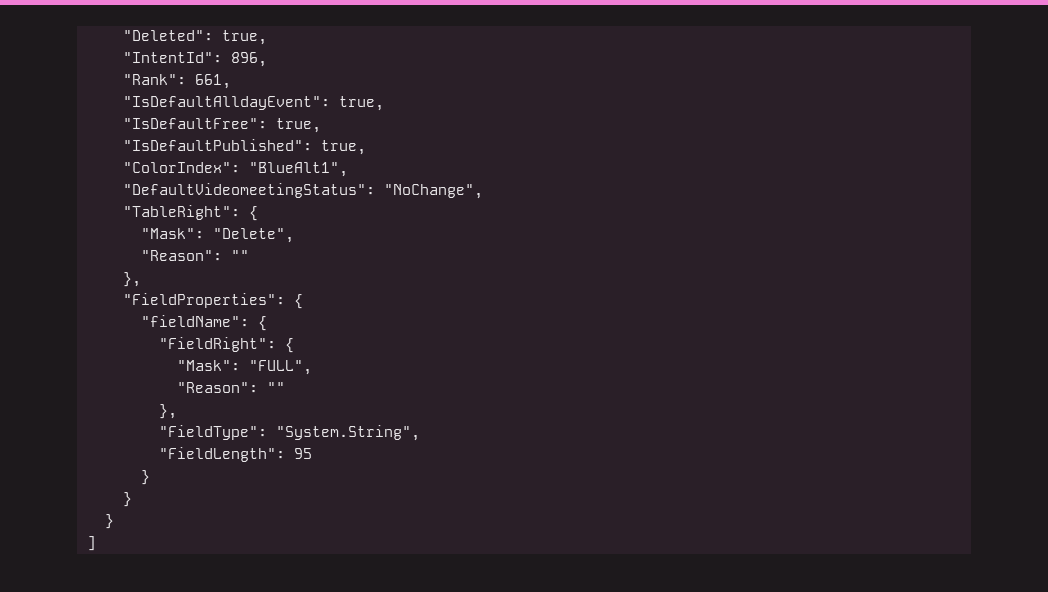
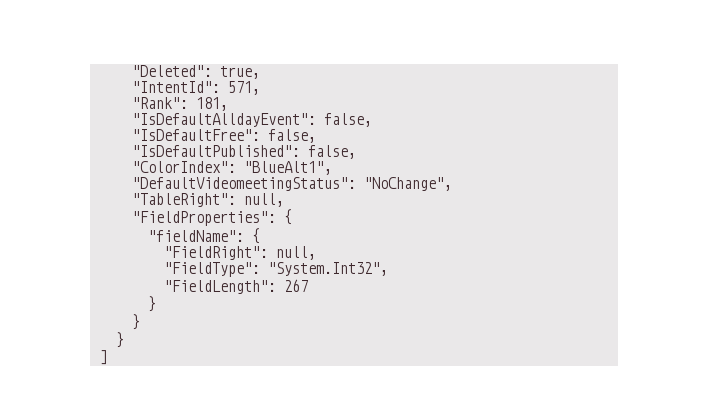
[231,52,268,67] 896, -> [228,81,261,95] 571,
[195,74,232,89] 661, -> [196,97,229,111] 181,
[339,96,385,111] true, -> [324,113,373,127] false,
[276,118,322,133] true, -> [268,129,317,143] false,
[321,140,367,155] true, -> [308,145,357,159] false,
[249,206,259,221] [141,228,295,243] [141,250,250,261] [123,272,142,287] { // "Mask": "Delete", // "Reason": "" // }, -> [244,193,285,207] null,
[285,338,295,353] [177,360,313,375] [177,382,286,393] [159,404,178,419] { // "Mask": "FULL", // "Reason": "" // }, -> [276,246,317,260] null,
[276,425,421,441] "System.String", -> [268,262,389,276] "System.Int32",
[294,448,313,459] 95 -> [284,279,309,292] 267

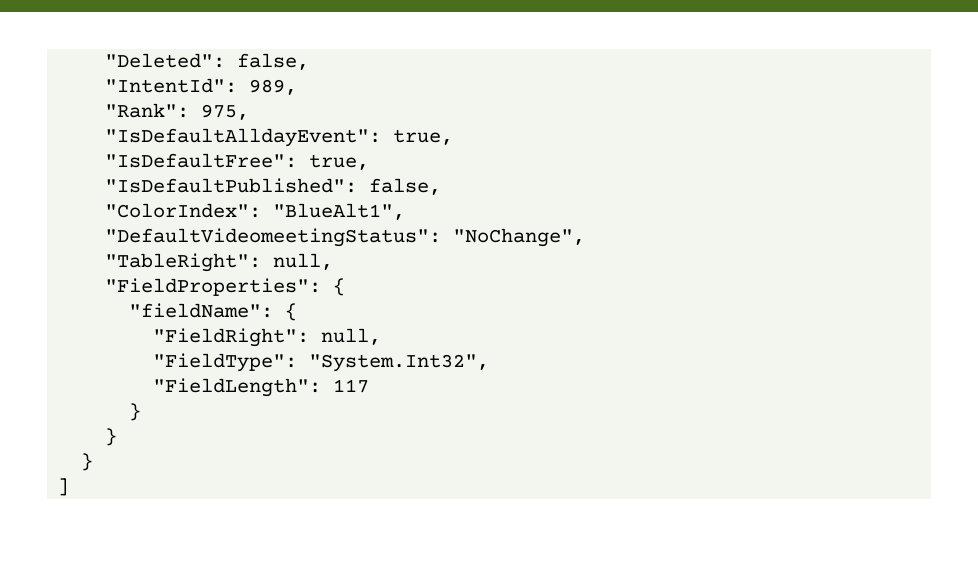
[220,66,261,79] [132,81,261,95] [132,97,229,111] [132,113,373,127] true, // "IntentId": 571, // "Rank": 181, // "IsDefaultAlldayEvent": false, -> [237,53,310,70] [105,78,298,95] [105,103,250,120] [105,128,454,147] false, // "IntentId": 989, // "Rank": 975, // "IsDefaultAlldayEvent": true,
[268,129,317,143] false, -> [309,154,370,170] true,
[284,279,309,292] 267 -> [333,379,370,393] 117

